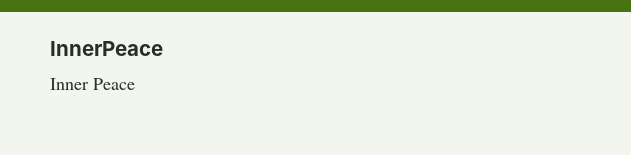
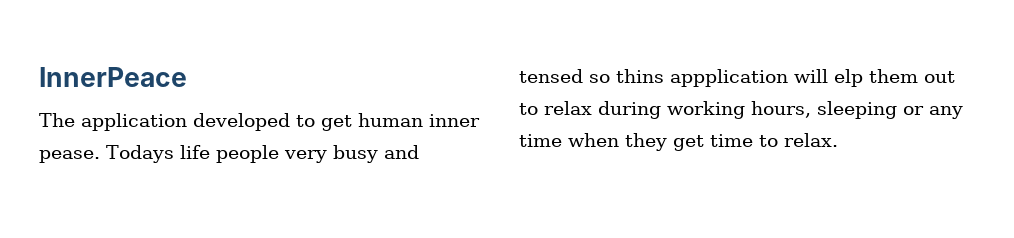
[50,78,135,90] Inner Peace -> [39,113,480,131] [39,145,419,163] [519,69,955,87] [519,101,963,119] [519,133,838,151] The application developed to get human inner pease. Todays life people very busy and tensed so thins appplication will elp them out to relax during working hours, sleeping or any time when they get time to relax.

